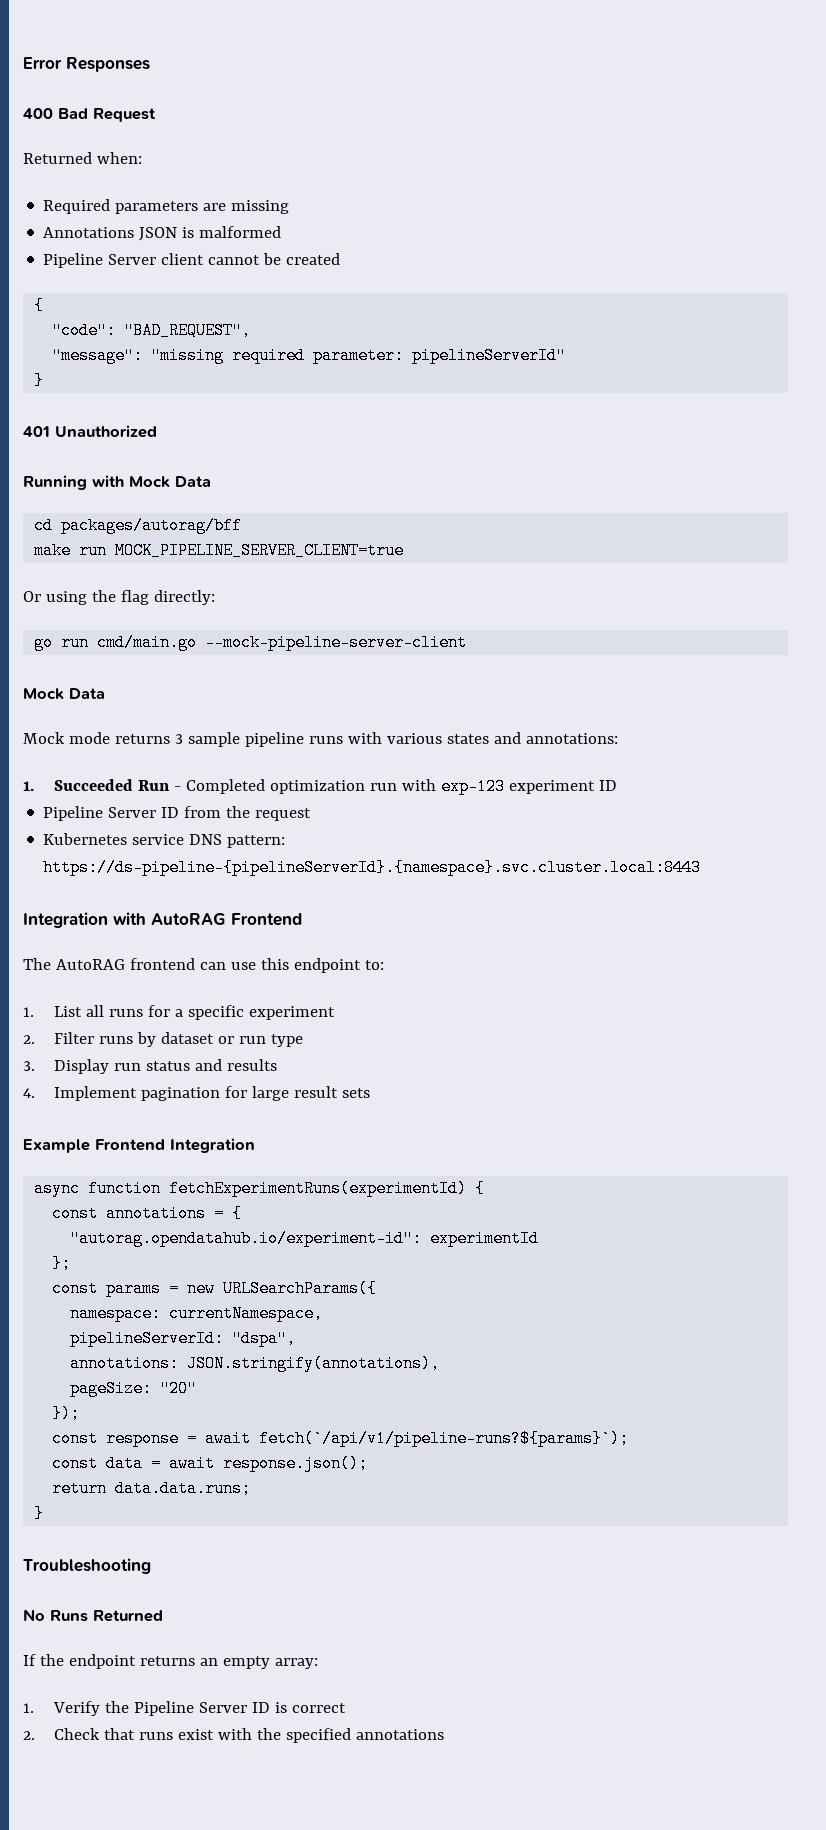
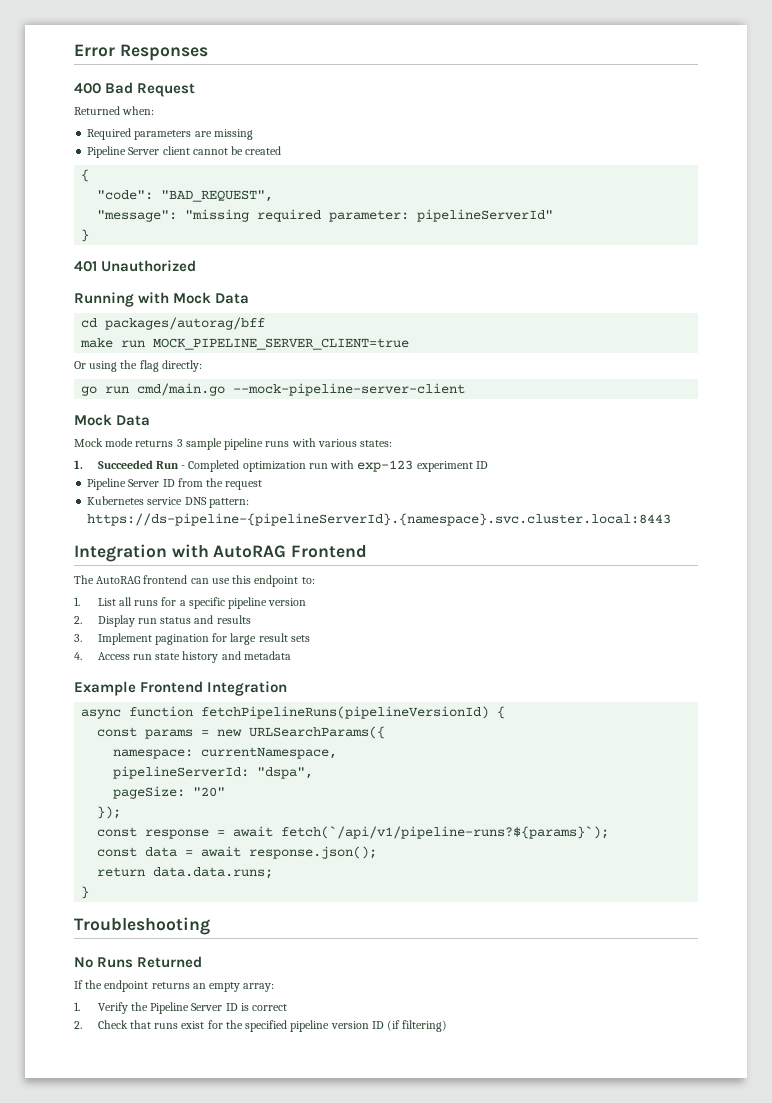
[43,226,282,241] // Annotations JSON is malformed -> (253, 134) none
[446,732,618,744] states and annotations: -> [360,440,393,447] states:
[248,1006,335,1020] [23,1032,303,1047] [23,1061,35,1071] experiment // 2. Filter runs by dataset or run type // 3. -> [228,597,307,609] [74,616,82,624] pipeline version // 2.
[23,1088,35,1098] 4. -> [74,634,82,642] 3.
(370, 1093) none -> [74,651,291,663] // 4. Access run state history and metadata
[169,1180,486,1197] [52,1205,243,1222] [70,1230,540,1247] [52,1255,72,1272] fetchExperimentRuns(experimentId) { // const annotations = { // "autorag.opendatahub.io/experiment-id": experimentId // }; -> [201,706,506,719] fetchPipelineRuns(pipelineVersionId) {
[70,1355,441,1372] // annotations: JSON.stringify(annotations), -> (314, 773) none
[217,1728,252,1740] with -> [207,1020,223,1029] for
[355,1729,444,1740] annotations -> [290,1020,448,1032] pipeline version ID (if filtering)

